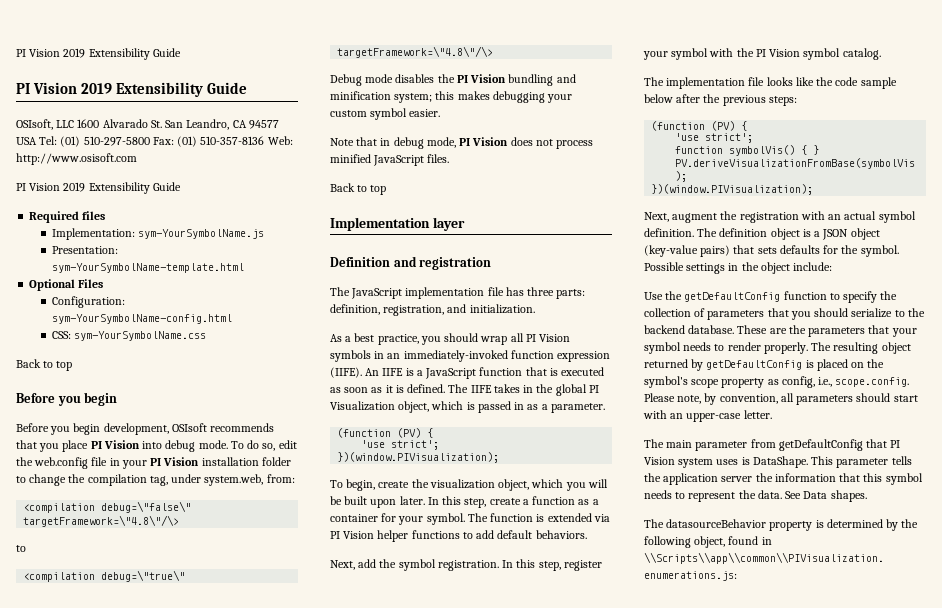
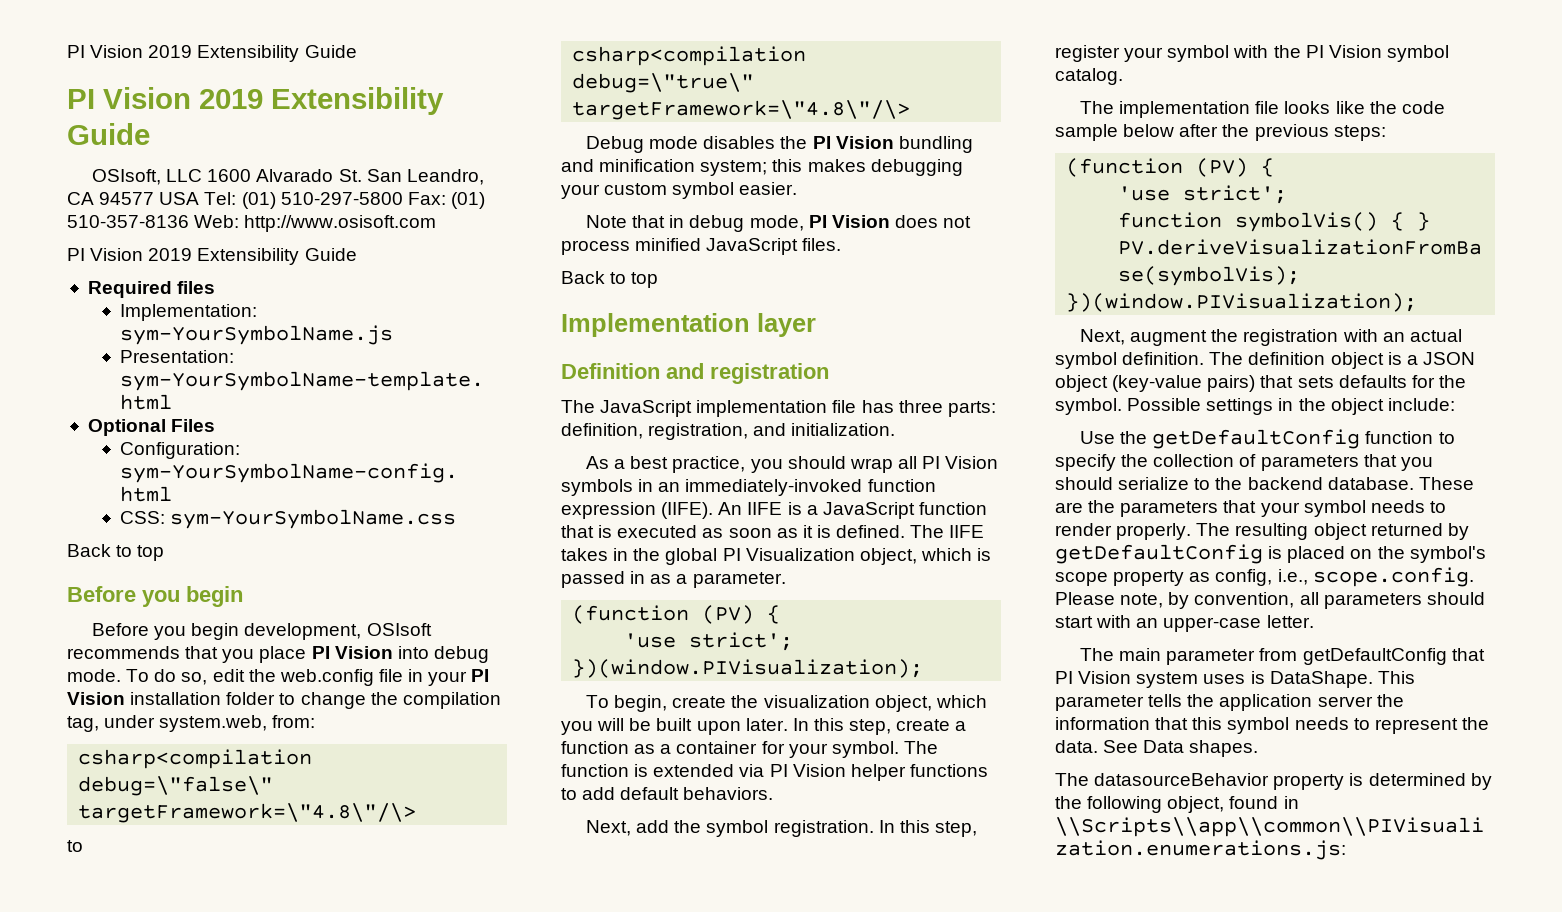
[23,503,96,513] <compilation -> [78,749,313,769] csharp<compilation
[23,572,96,582] <compilation -> [572,46,807,66] csharp<compilation

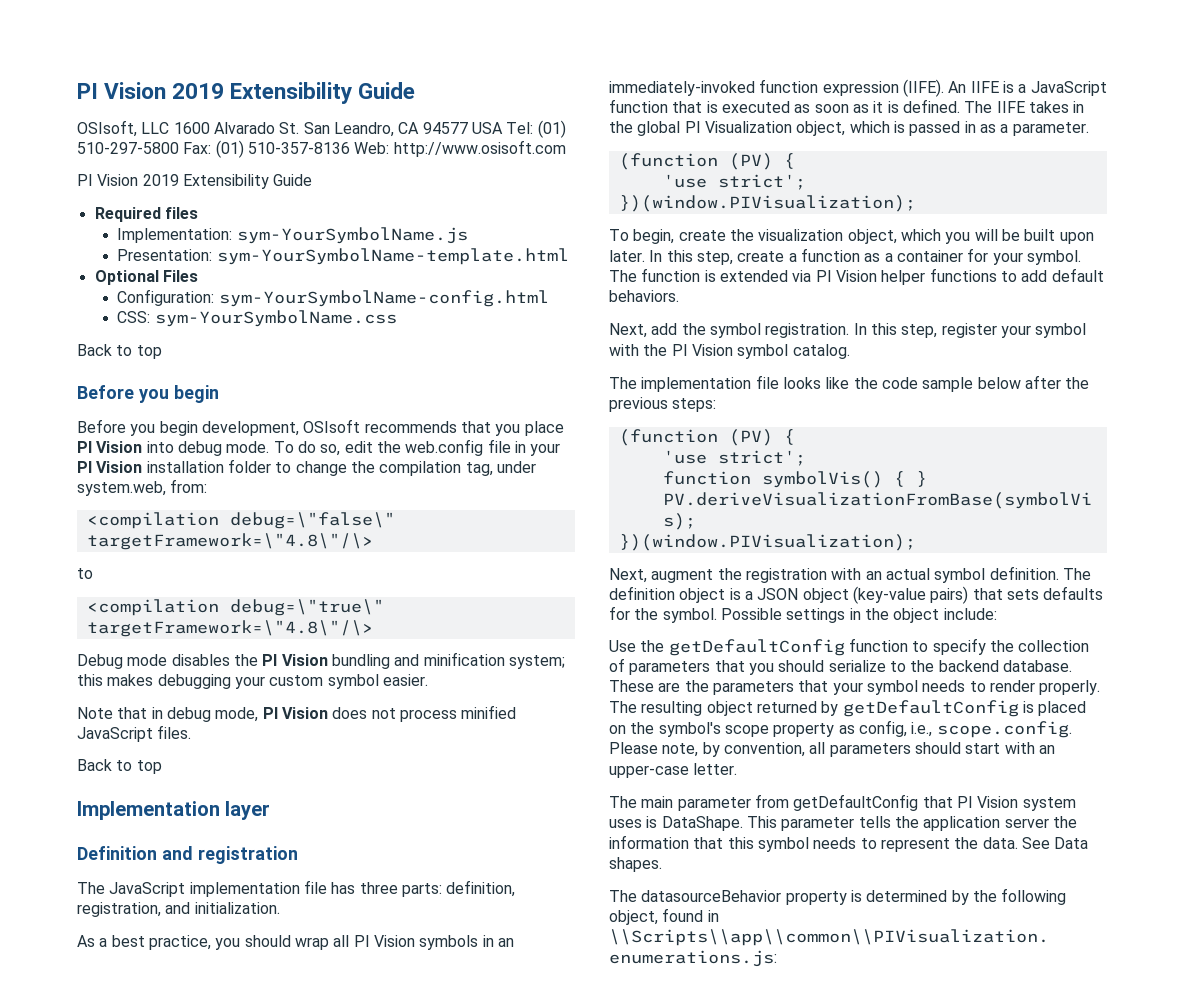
[67,45,357,62] [67,87,444,115] [67,123,150,145] PI Vision 2019 Extensibility Guide // PI Vision 2019 Extensibility Guide -> [77,82,416,104] PI Vision 2019 Extensibility Guide
[78,749,313,769] csharp<compilation -> [86,512,219,529] <compilation
[572,46,807,66] csharp<compilation -> [86,599,219,616] <compilation

